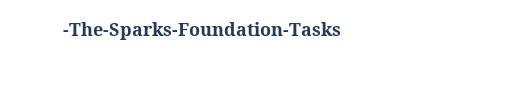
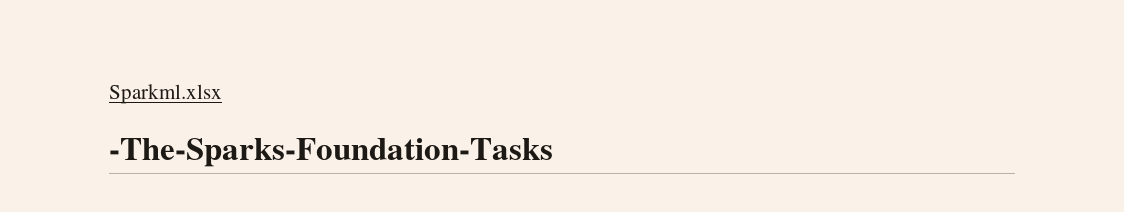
(63, 31) none -> [109,84,222,104] Sparkml.xlsx //

